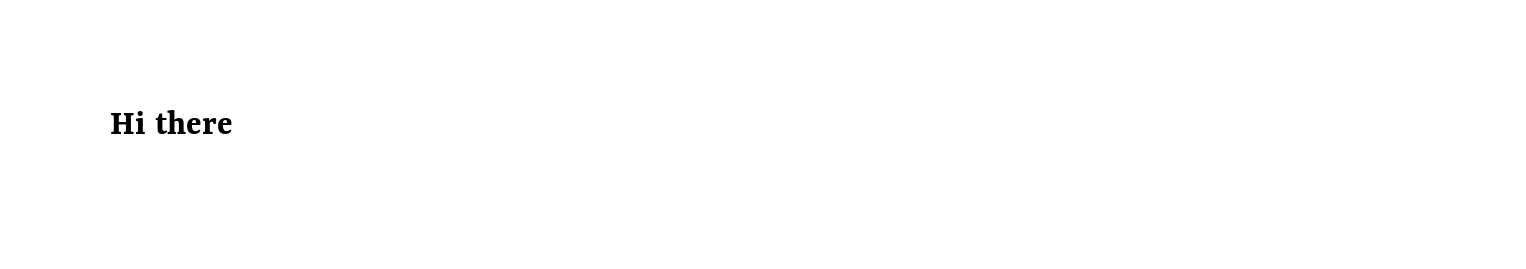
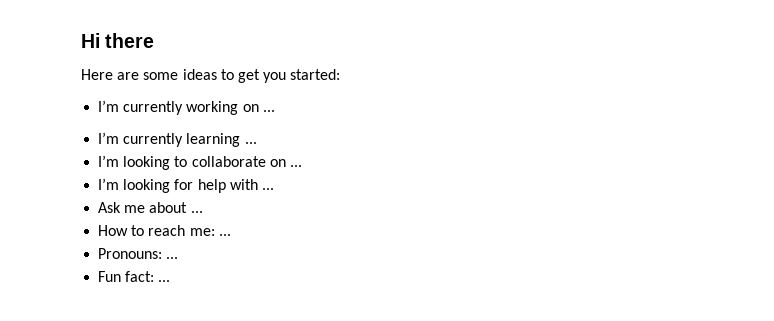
(233, 122) none -> [81,69,341,83] [98,100,275,115] [98,132,257,147] [98,155,302,170] [98,178,274,193] [98,202,203,213] [98,225,231,236] [98,248,179,259] [98,271,171,282] // Here are some ideas to get you started: // I’m currently working on ... // I’m currently learning ... // I’m looking to collaborate on ... // I’m looking for help with ... // Ask me about ... // How to reach me: ... // Pronouns: ... // Fun fact: ...

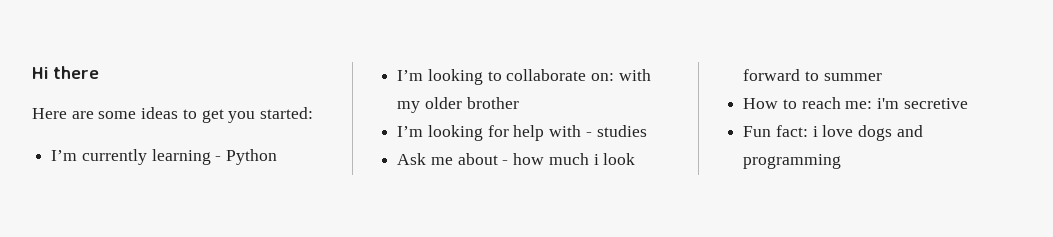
[98,100,275,115] // I’m currently working on ... -> (314, 113) none
[244,142,257,144] ... -> [215,149,278,165] - Python
[269,159,302,167] on ... -> [591,69,651,81] [397,97,519,113] on: with my older brother
[261,188,274,190] ... -> [585,125,647,137] - studies
[190,211,203,213] ... -> [502,153,636,165] [743,69,882,81] - how much i look forward to summer
[218,234,231,236] [98,248,179,259] ... // Pronouns: ... -> [877,98,968,109] i'm secretive
[158,280,171,282] ... -> [812,125,923,141] [743,154,842,169] i love dogs and programming

